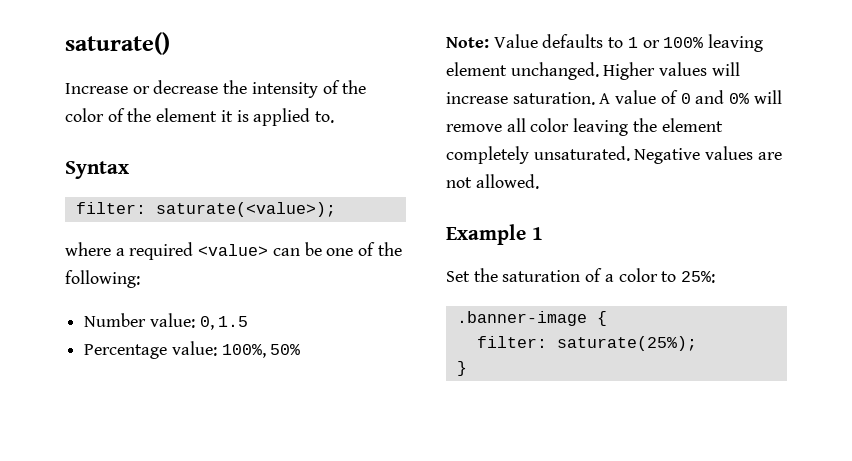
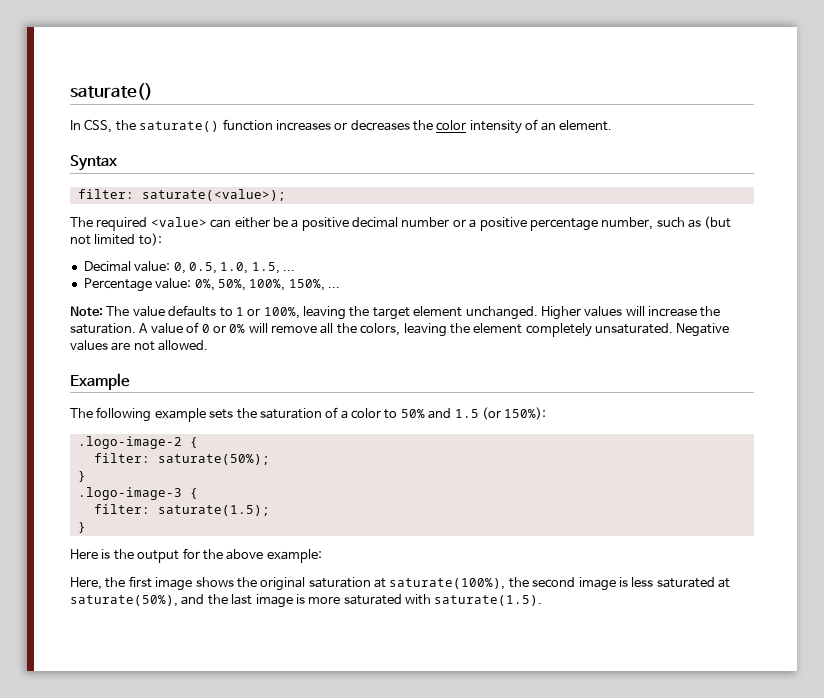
[65,80,367,98] [65,108,335,126] Increase or decrease the intensity of the color of the element it is applied to. -> [70,119,612,134] In CSS, the saturate() function increases or decreases the color intensity of an element.
[65,242,125,256] where a -> [70,217,93,227] The
[304,242,402,256] [65,270,140,288] [84,313,249,330] [84,341,301,359] be one of the following: // Number value: 0, 1.5 // Percentage value: 100%, 50% -> [234,216,732,231] [70,233,162,246] [83,261,295,274] [83,278,340,292] either be a positive decimal number or a positive percentage number, such as (but not limited to): // Decimal value: 0, 0.5, 1.0, 1.5, ... // Percentage value: 0%, 50%, 100%, 150%, ...
[493,34,538,48] Value -> [106,306,165,317] The value
[663,34,764,52] 100% leaving -> [263,306,410,320] 100%, leaving the target
(508, 98) none -> [700,306,721,317] the
[695,90,725,104] and -> [212,325,226,333] or
[530,118,570,132] color -> [336,323,401,336] the colors,
[531,227,543,240] [446,271,470,282] 1 // Set -> [70,407,234,422] // The following example sets
[681,271,716,283] [456,311,607,326] [476,336,697,351] [456,361,467,376] 25%: // .banner-image { // filter: saturate(25%); // } -> [400,407,547,420] [77,436,198,449] [93,453,270,465] [77,471,86,482] [77,487,198,500] [93,504,270,516] [77,522,86,533] [70,548,322,563] [70,576,730,591] [70,594,543,608] 50% and 1.5 (or 150%): // .logo-image-2 { // filter: saturate(50%); // } // .logo-image-3 { // filter: saturate(1.5); // } // Here is the output for the above example: // Here, the first image shows the original saturation at saturate(100%), the second image is less saturated at saturate(50%), and the last image is more saturated with saturate(1.5).

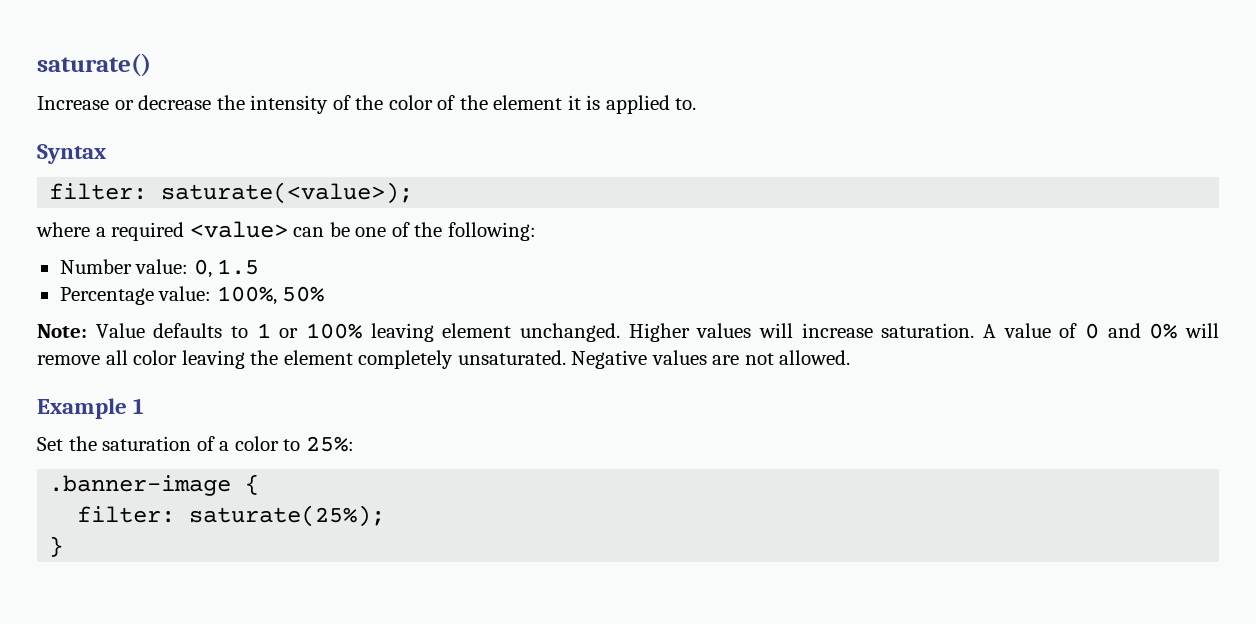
[70,119,612,134] In CSS, the saturate() function increases or decreases the color intensity of an element. -> [37,95,697,114] Increase or decrease the intensity of the color of the element it is applied to.
[70,217,93,227] The -> [36,222,106,237] where a
[234,216,732,231] [70,233,162,246] [83,261,295,274] [83,278,340,292] either be a positive decimal number or a positive percentage number, such as (but not limited to): // Decimal value: 0, 0.5, 1.0, 1.5, ... // Percentage value: 0%, 50%, 100%, 150%, ... -> [329,222,536,241] [59,259,260,278] [59,286,325,305] be one of the following: // Number value: 0, 1.5 // Percentage value: 100%, 50%
[106,306,165,317] The value -> [95,323,145,338] Value
[263,306,410,320] 100%, leaving the target -> [306,323,434,342] 100% leaving
[700,306,721,317] the -> (873, 330) none
[212,325,226,333] or -> [1107,323,1141,338] and
[336,323,401,336] the colors, -> [133,350,178,365] color
[70,407,234,422] // The following example sets -> [133,398,145,414] [37,437,63,451] 1 // Set
[400,407,547,420] [77,436,198,449] [93,453,270,465] [77,471,86,482] [77,487,198,500] [93,504,270,516] [77,522,86,533] [70,548,322,563] [70,576,730,591] [70,594,543,608] 50% and 1.5 (or 150%): // .logo-image-2 { // filter: saturate(50%); // } // .logo-image-3 { // filter: saturate(1.5); // } // Here is the output for the above example: // Here, the first image shows the original saturation at saturate(100%), the second image is less saturated at saturate(50%), and the last image is more saturated with saturate(1.5). -> [305,436,354,452] [49,474,260,496] [77,505,386,527] [49,536,64,557] 25%: // .banner-image { // filter: saturate(25%); // }

